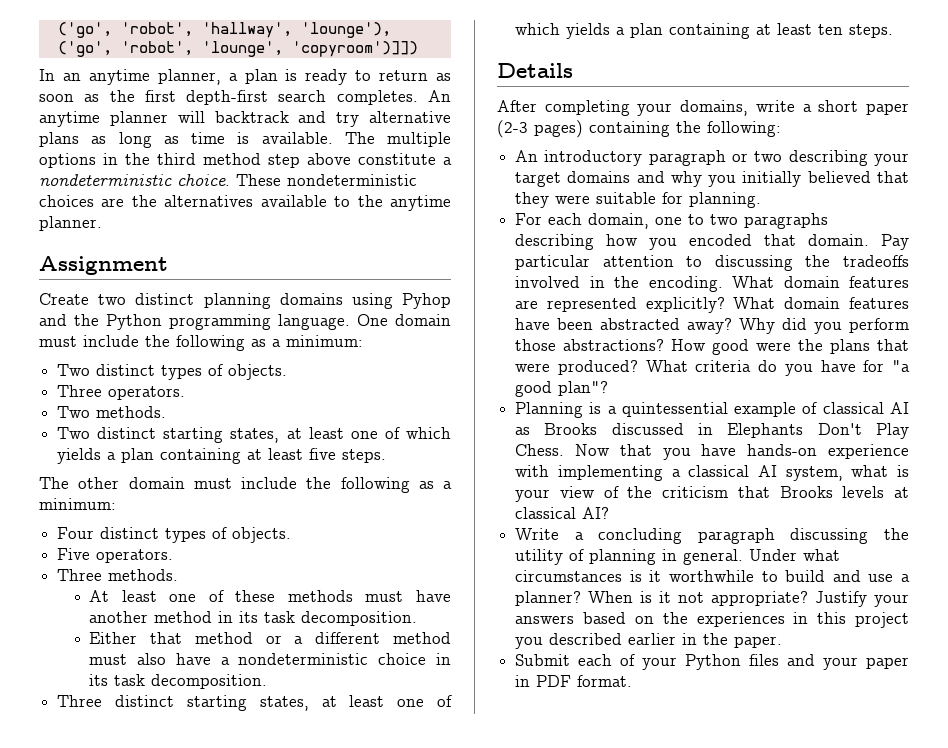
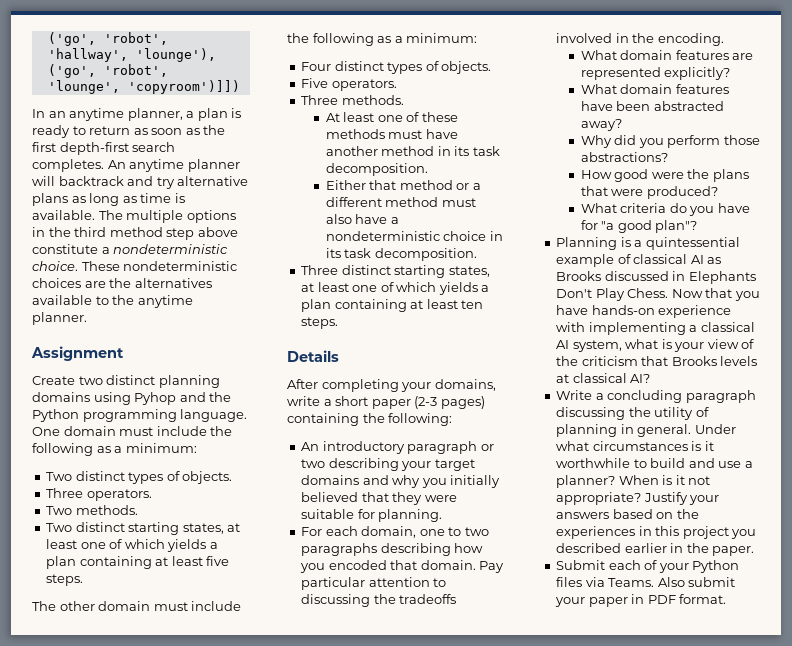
(723, 284) none -> (724, 39) //
(725, 305) none -> (731, 73) //
(733, 326) none -> (622, 125) //
(665, 345) none -> (668, 157) //
(638, 367) none -> (718, 192) //
[787,654,816,666] and -> [585,577,736,587] via Teams. Also submit

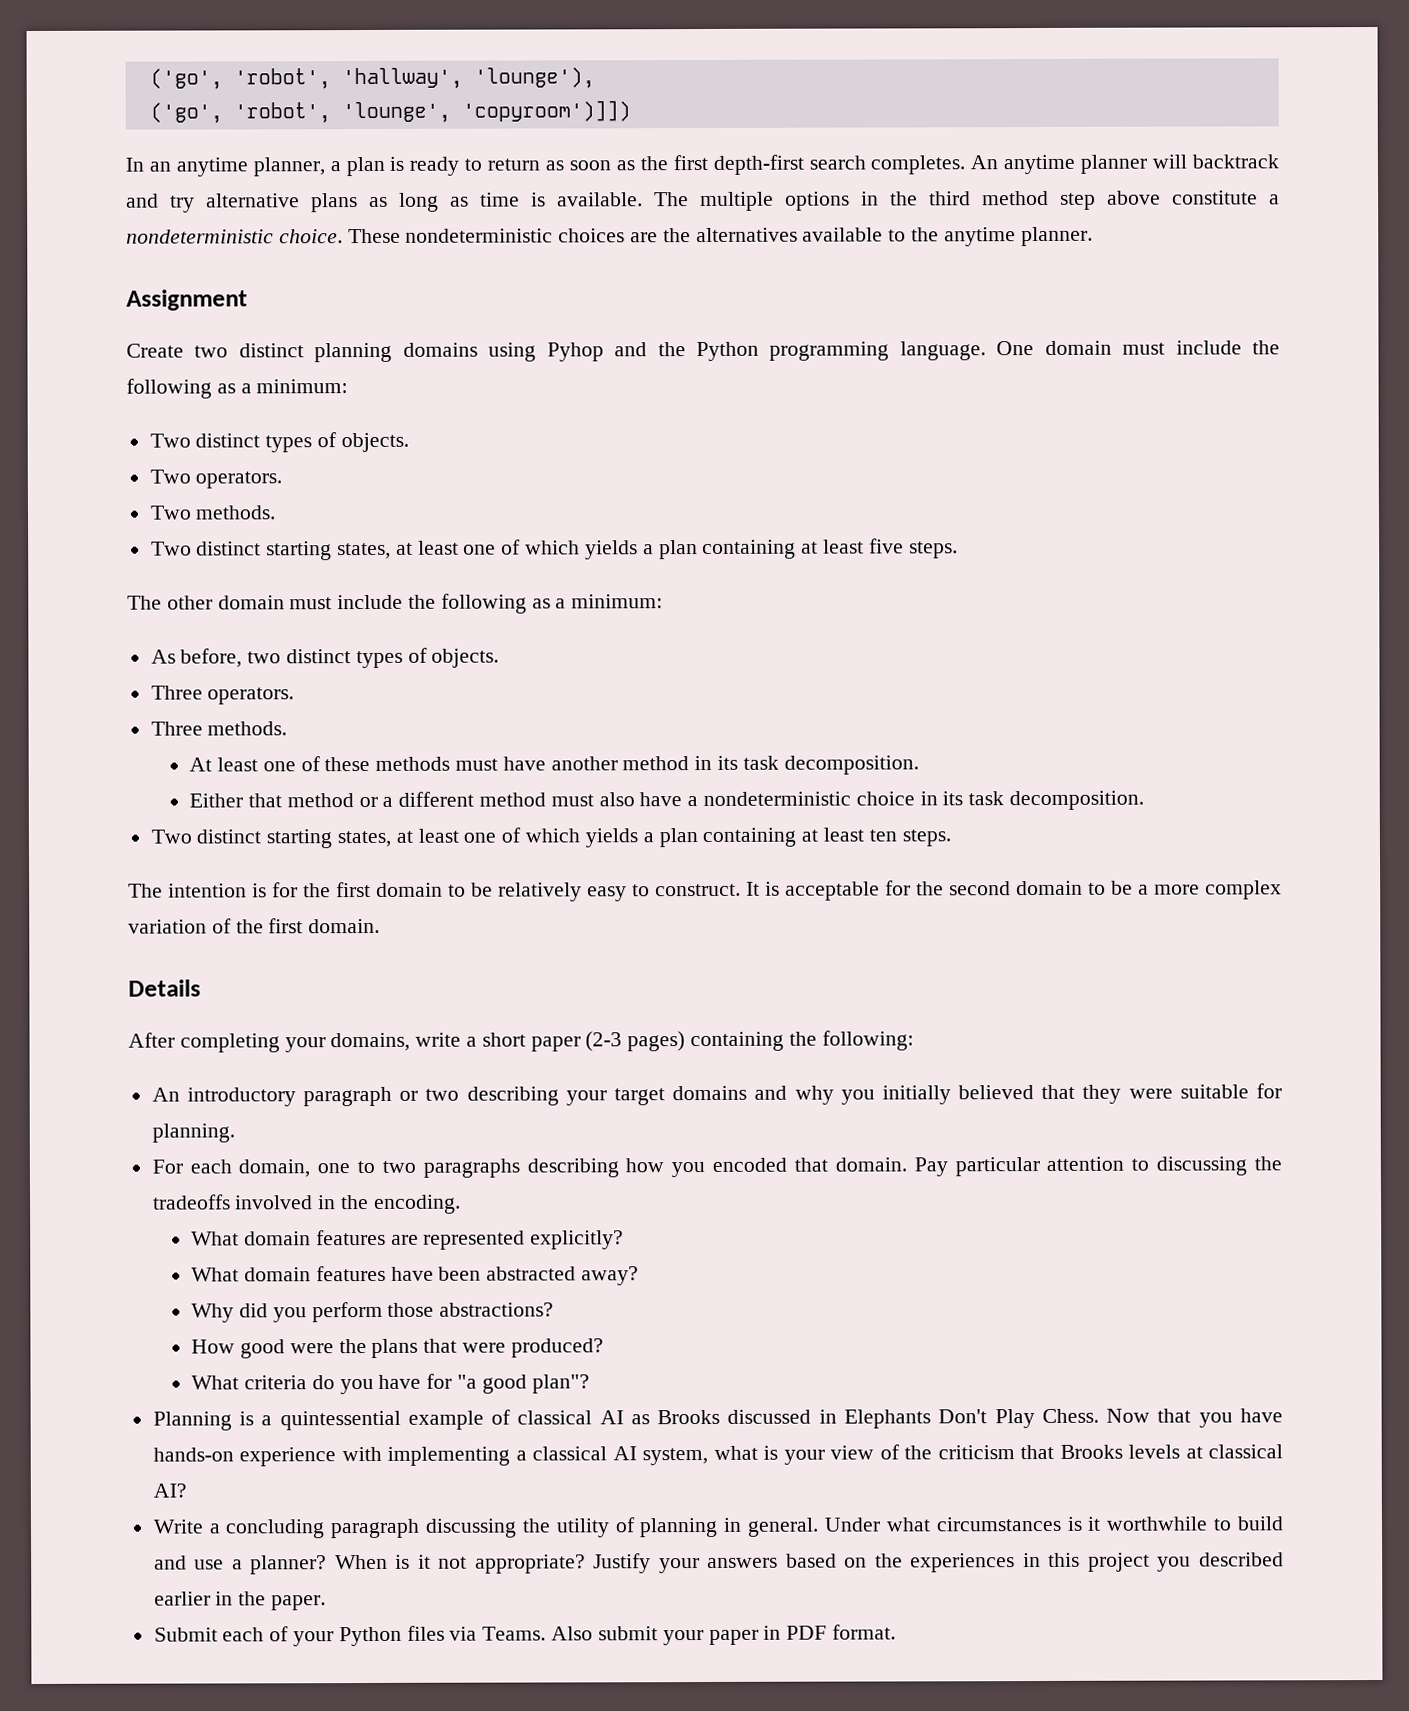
[46,488,84,498] Three -> [149,469,191,484] Two
[301,61,492,74] [301,78,329,88] Four distinct types of objects. // Five -> [150,647,500,669] [150,685,203,700] As before, two distinct types of objects. // Three
[301,265,339,275] Three -> [150,829,192,844] Two
(339, 323) none -> [128,880,1282,902] [128,918,381,934] // The intention is for the first domain to be relatively easy to construct. It is acceptable for the second domain to be a more complex variation of the first domain.

